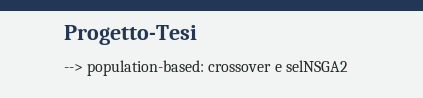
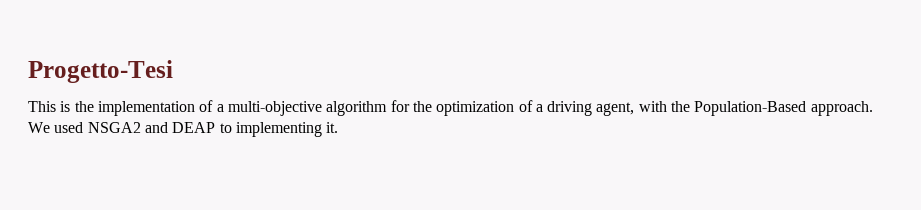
[64,60,348,76] --> population-based: crossover e selNSGA2 -> [28,100,873,116] [28,122,339,137] This is the implementation of a multi-objective algorithm for the optimization of a driving agent, with the Population-Based approach. We used NSGA2 and DEAP to implementing it.

